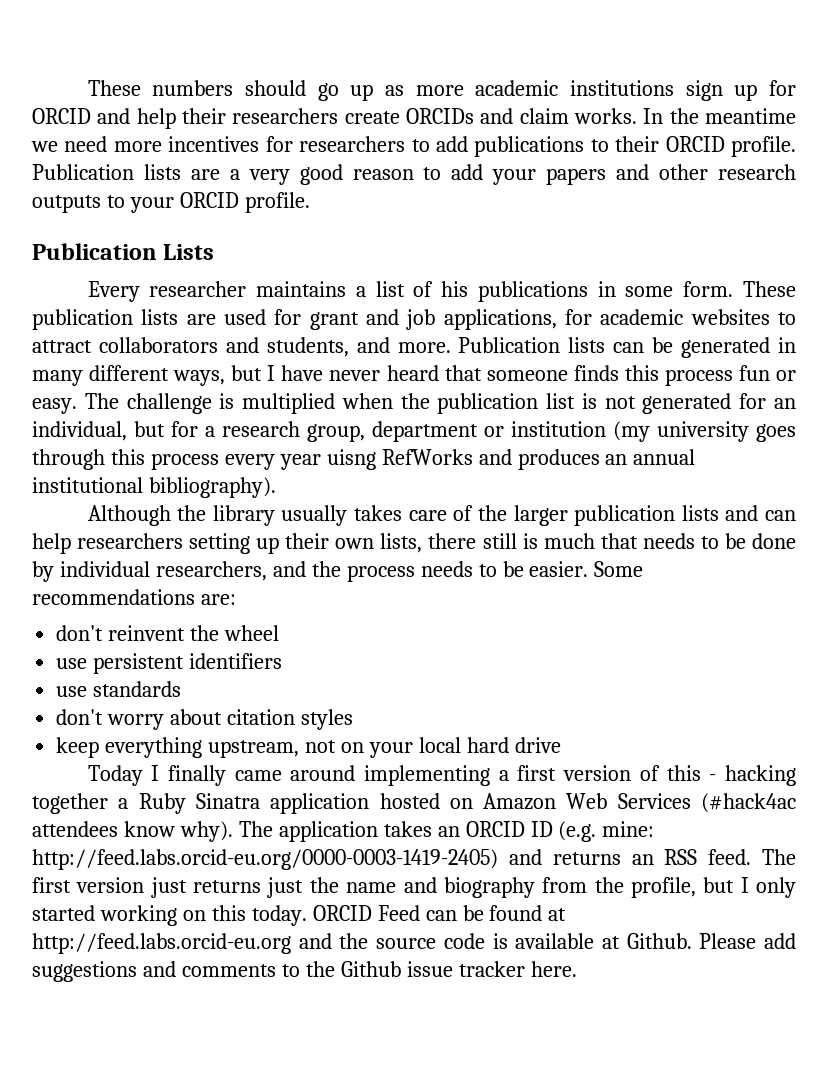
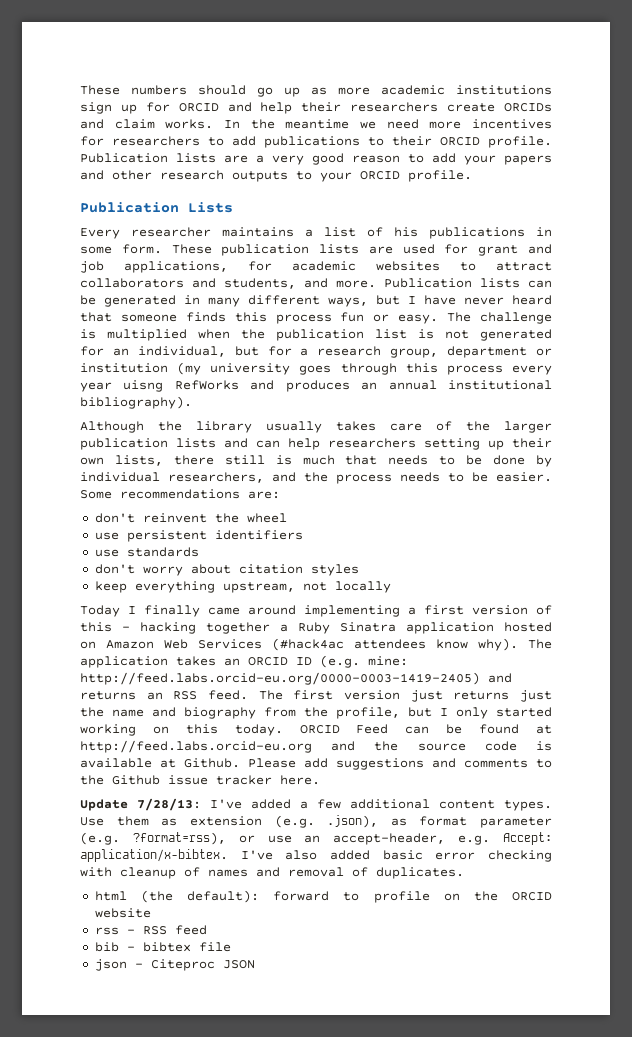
[340,737,561,758] on your local hard drive -> [334,581,391,593] locally
(577, 969) none -> [80,798,552,811] [80,815,552,828] [80,832,552,845] [80,849,552,862] [80,867,464,879] [94,890,552,903] [94,908,151,918] [94,925,207,935] [94,942,231,952] [94,959,255,971] // Update 7/28/13: I've added a few additional content types. Use them as extension (e.g. .json), as format parameter (e.g. ?format=rss), or use an accept-header, e.g. Accept: application/x-bibtex. I've also added basic error checking with cleanup of names and removal of duplicates. // html (the default): forward to profile on the ORCID website // rss - RSS feed // bib - bibtex file // json - Citeproc JSON

